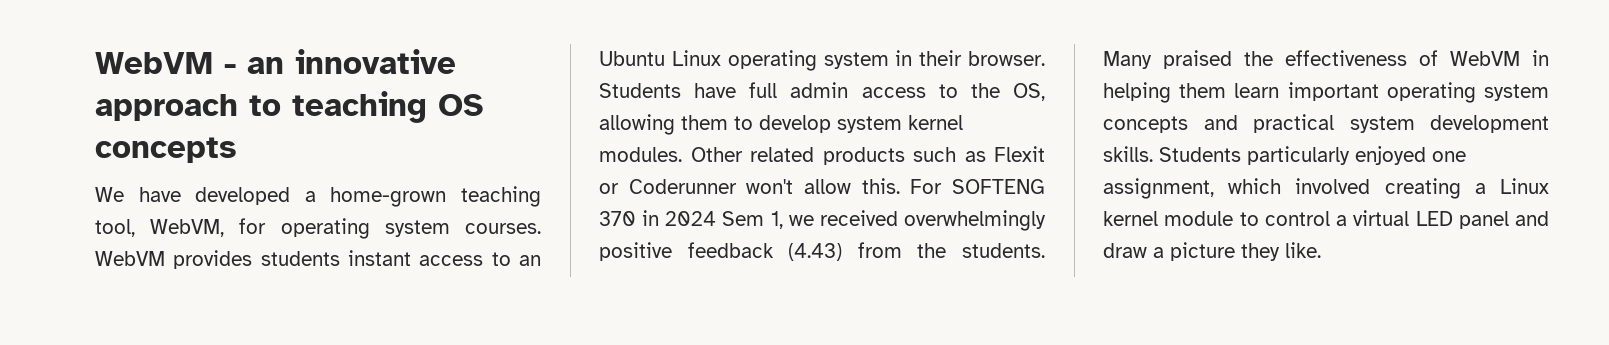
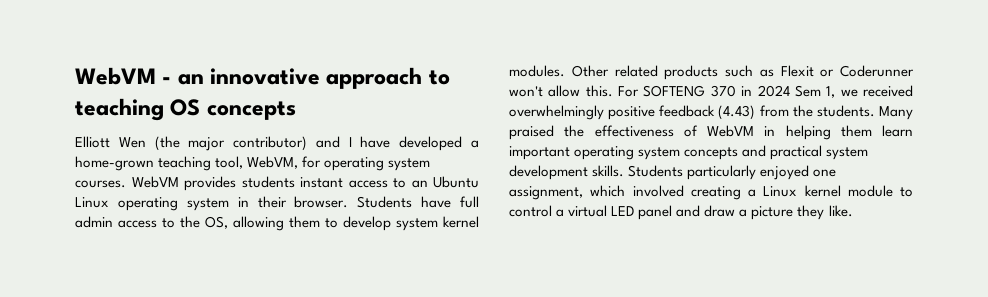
[95,187,124,202] We -> [75,136,352,151] Elliott Wen (the major contributor) and I

